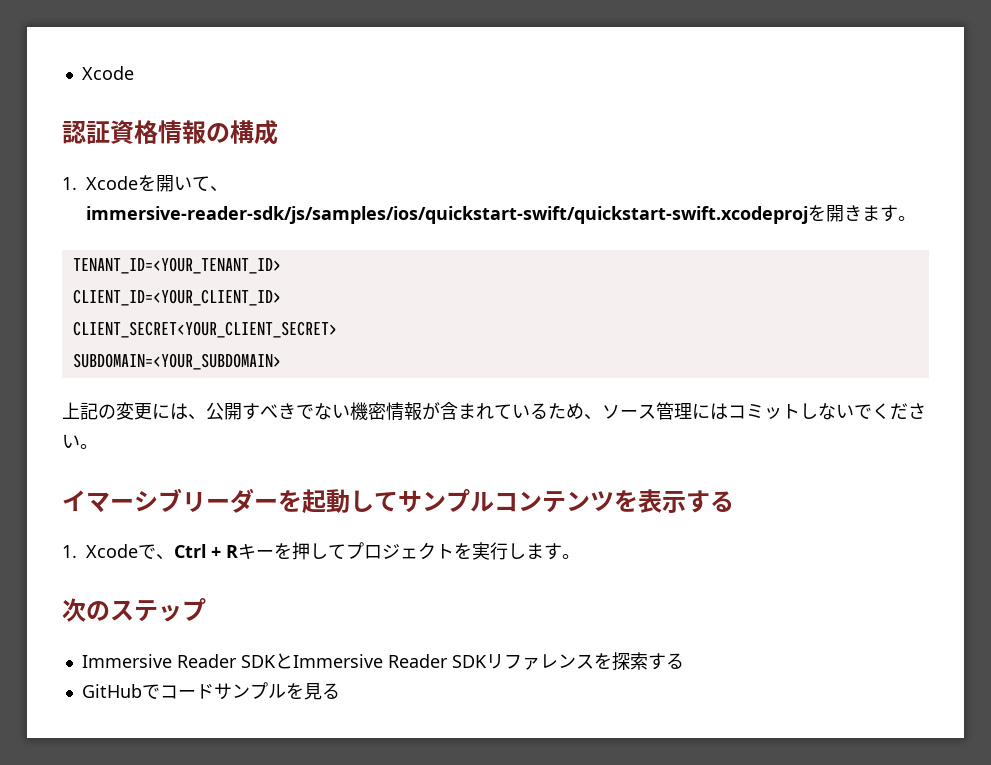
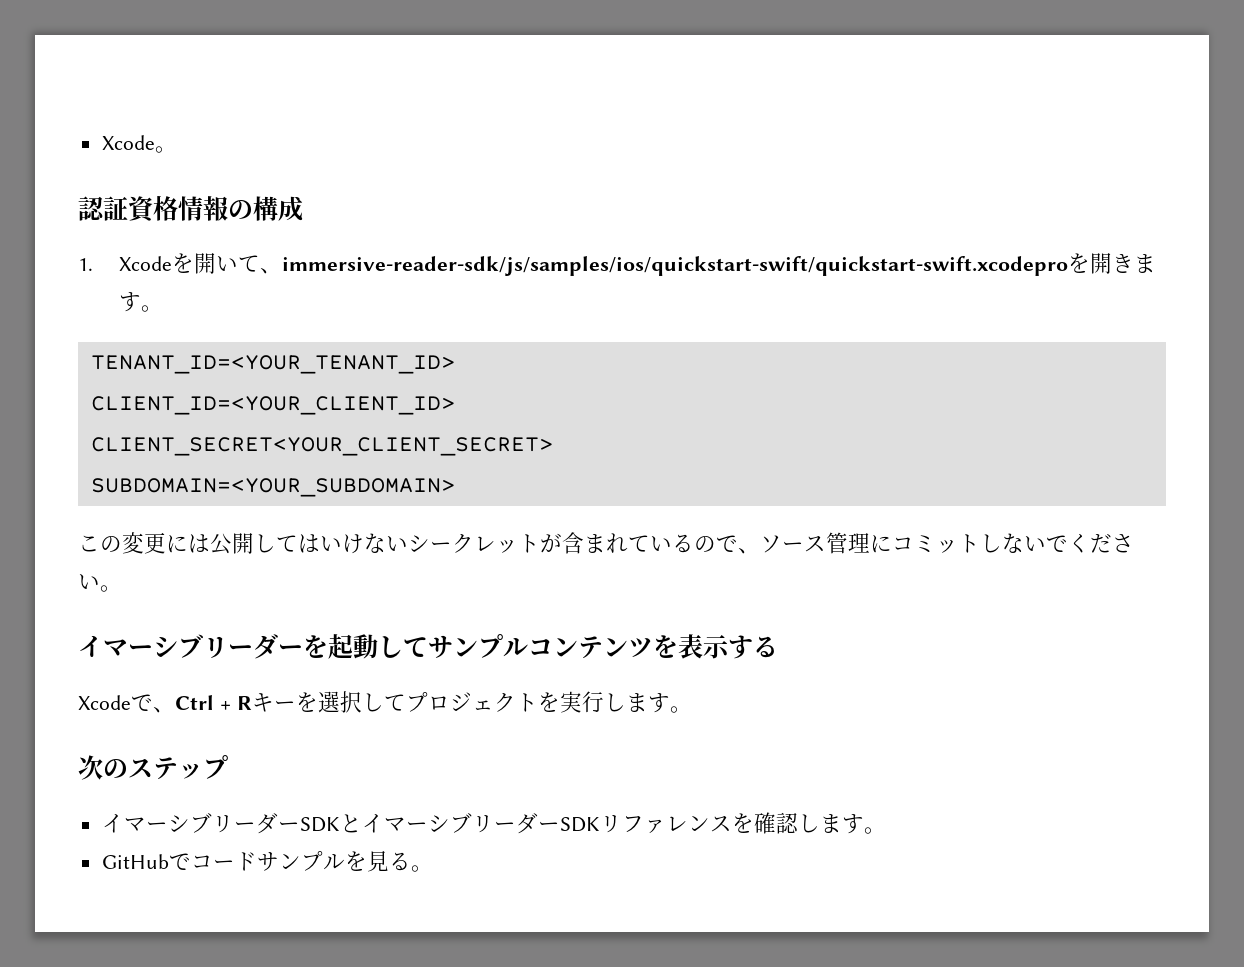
[81,66,134,80] Xcode -> [101,135,177,153] Xcode。
[86,206,808,224] immersive-reader-sdk/js/samples/ios/quickstart-swift/quickstart-swift.xcodeproj -> [281,256,1068,276] immersive-reader-sdk/js/samples/ios/quickstart-swift/quickstart-swift.xcodepro
[62,402,98,420] 上記 -> [78,535,100,552] こ
[188,402,422,421] 、公開すべきでない機密情報 -> [210,533,540,555] 公開してはいけないシークレット
[548,403,584,419] ため -> [694,535,738,552] ので
[710,403,728,420] は -> (892, 543) none
[62,545,77,558] 1. -> (778, 647) none
[292,542,310,560] 押 -> [317,691,362,713] 選択
[81,653,448,669] Immersive Reader SDKとImmersive Reader -> [101,813,560,834] イマーシブリーダーSDKとイマーシブリーダー
[611,652,684,671] 探索する -> [753,812,886,834] 確認します。
(340, 691) none -> [410,865,433,872] 。

